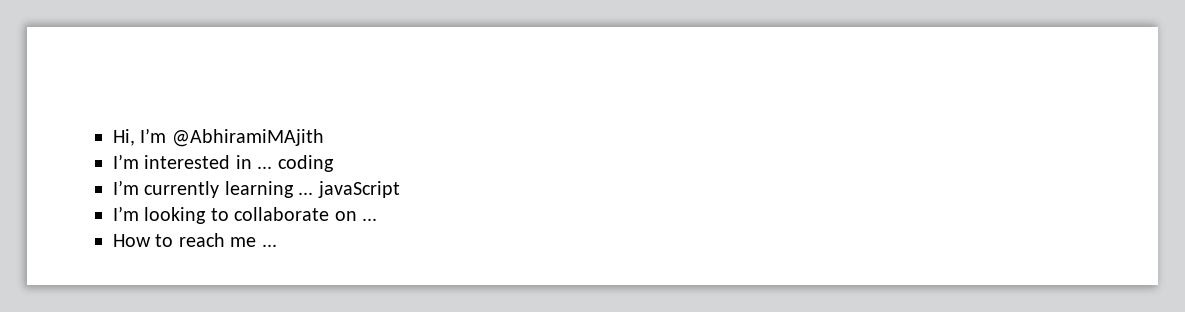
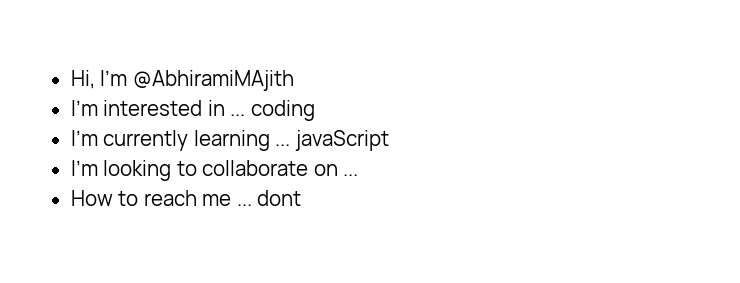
(277, 245) none -> [257,190,302,206] dont

